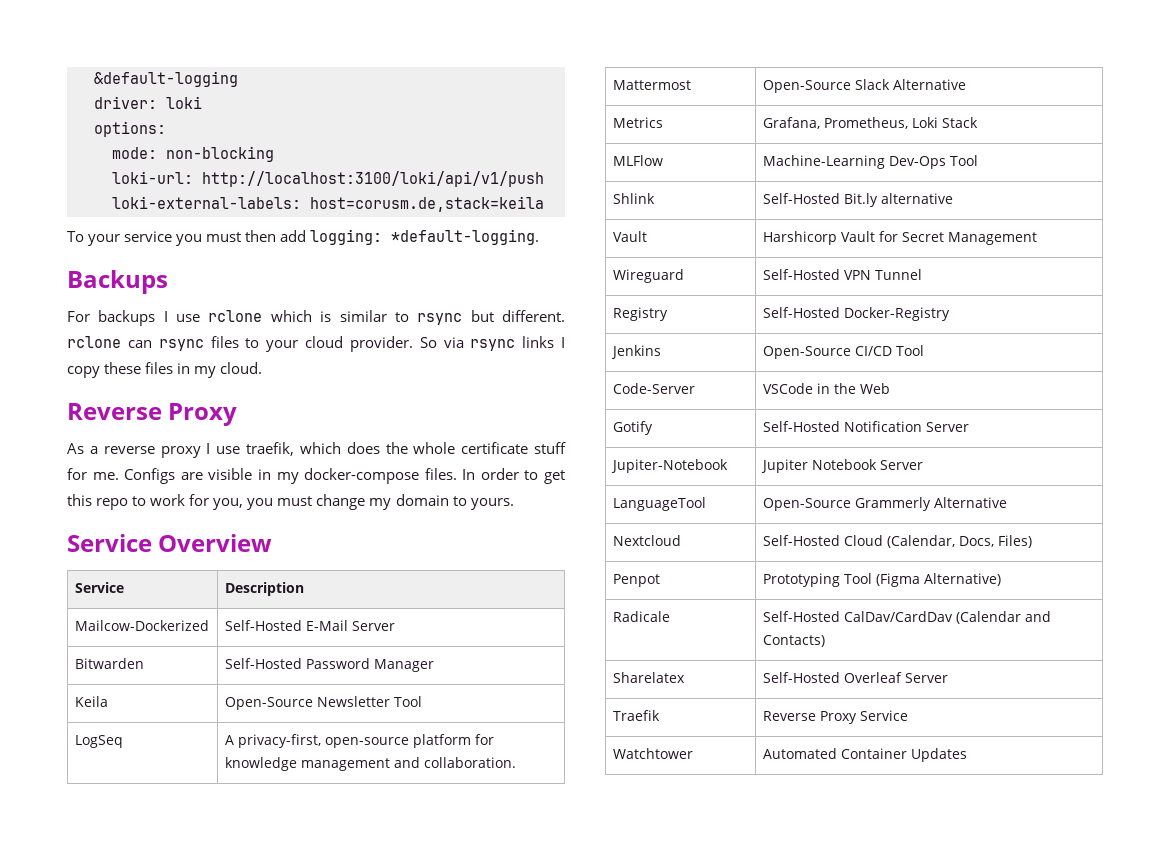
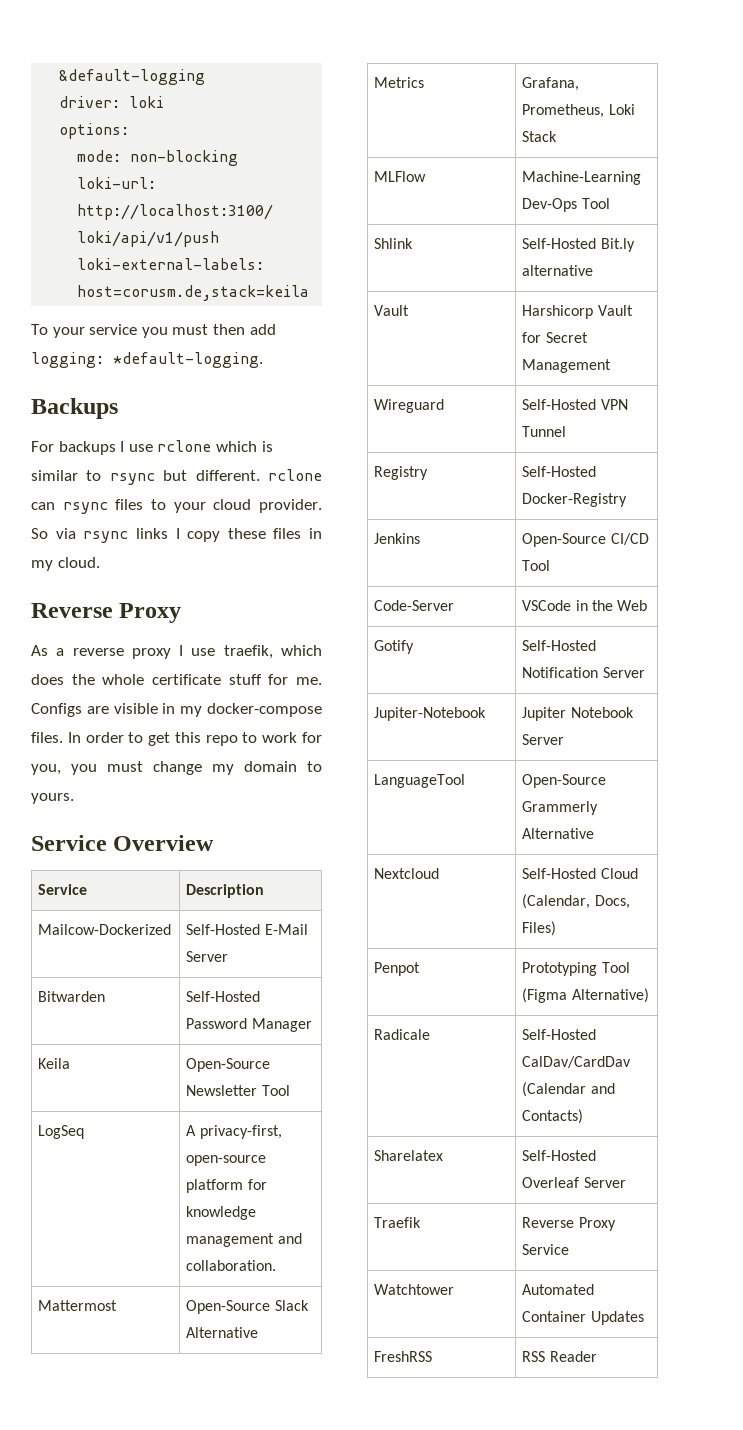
(967, 755) none -> [374,1351,433,1362] [522,1351,597,1362] // FreshRSS | RSS Reader

